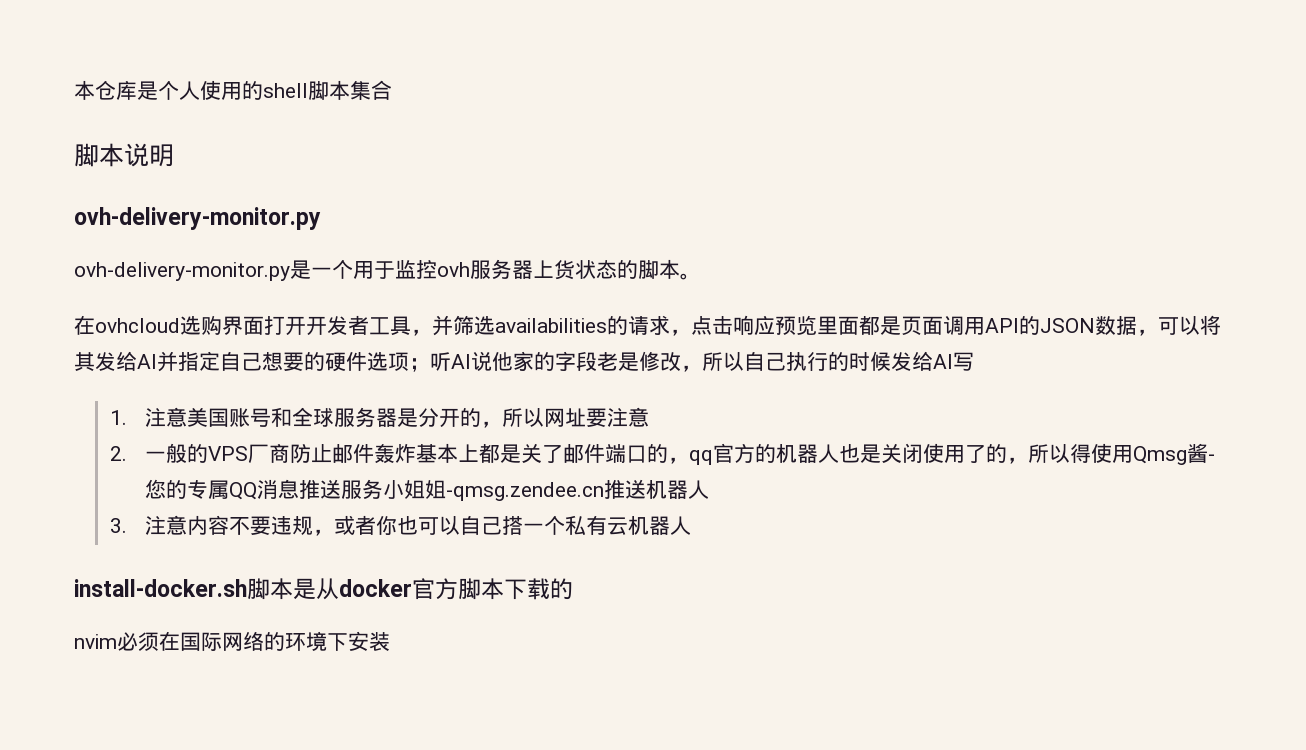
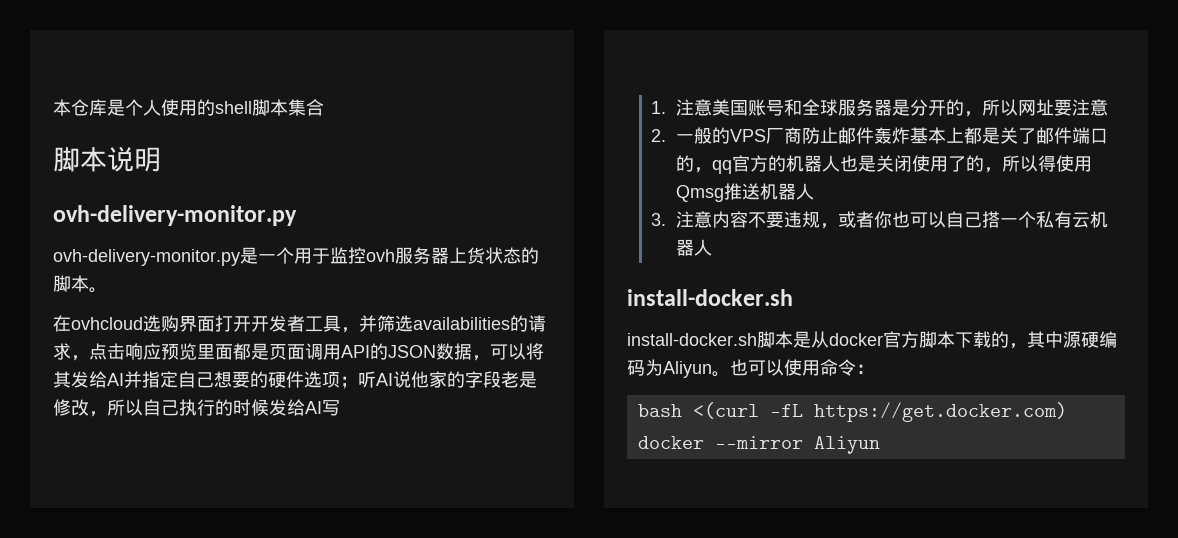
[1187,443,1216,463] [145,479,605,501] 酱-您的专属QQ消息推送服务小姐姐-qmsg.zendee.cn -> (724, 193) none
(247, 588) none -> [627,333,757,346] // install-docker.sh
[74,631,390,651] // nvim必须在国际网络的环境下安装 -> [1009,331,1117,349] [627,359,874,378] [637,402,1067,422] [637,436,880,454] ，其中源硬编码为Aliyun。也可以使用命令： // bash <(curl -fL https://get.docker.com) docker --mirror Aliyun

